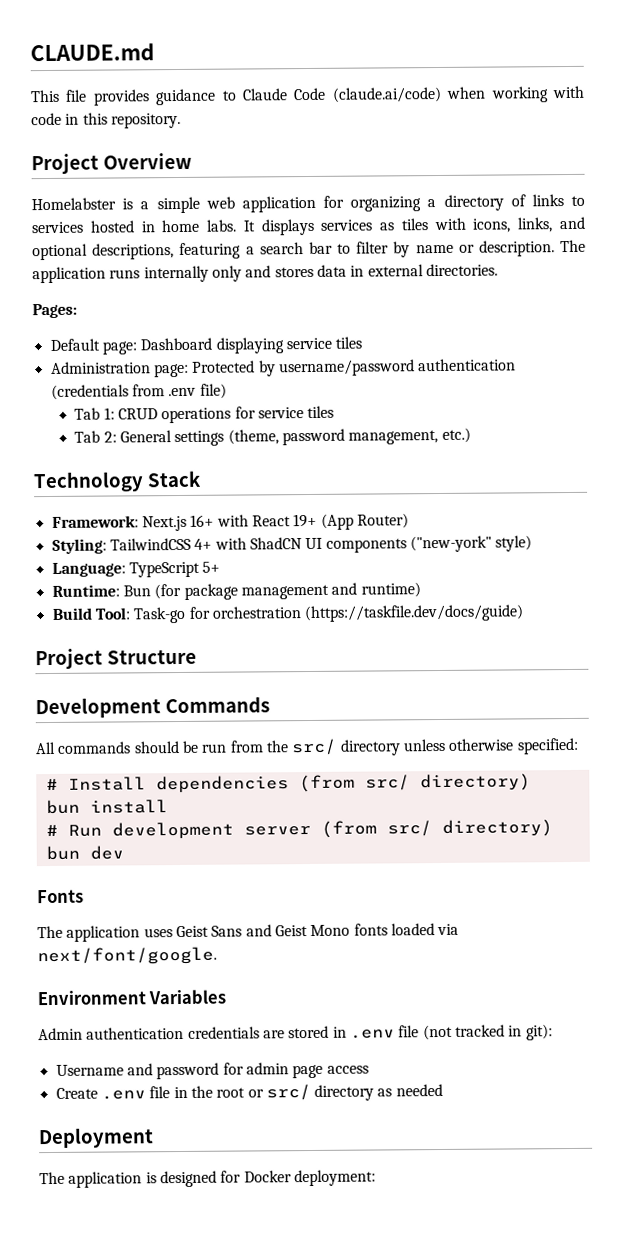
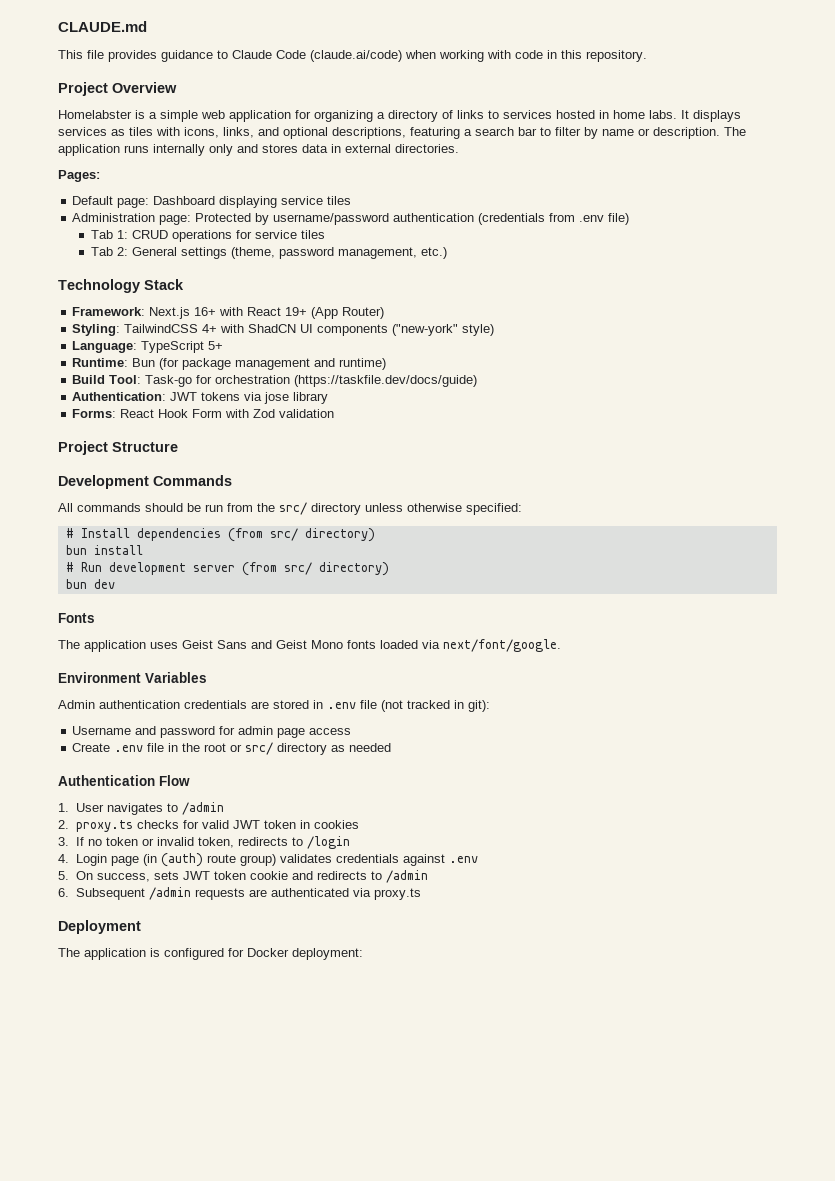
(525, 613) none -> [72,392,329,404] [72,409,335,418] // Authentication: JWT tokens via jose library // Forms: React Hook Form with Zod validation
(443, 1090) none -> [58,775,190,786] [58,802,225,815] [58,820,360,832] [58,836,351,849] [58,853,479,867] [58,870,429,883] [58,887,422,900] // Authentication Flow // 1. User navigates to /admin // 2. proxy.ts checks for valid JWT token in cookies // 3. If no token or invalid token, redirects to /login // 4. Login page (in (auth) route group) validates credentials against .env // 5. On success, sets JWT token cookie and redirects to /admin // 6. Subsequent /admin requests are authenticated via proxy.ts
[159,1170,217,1188] designed -> [164,948,224,960] configured

